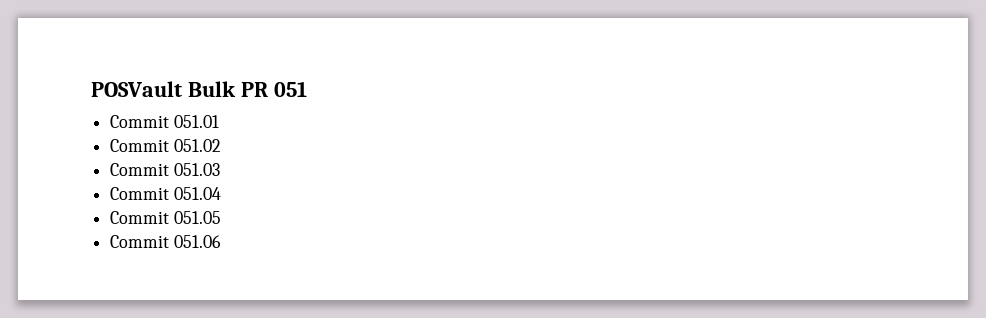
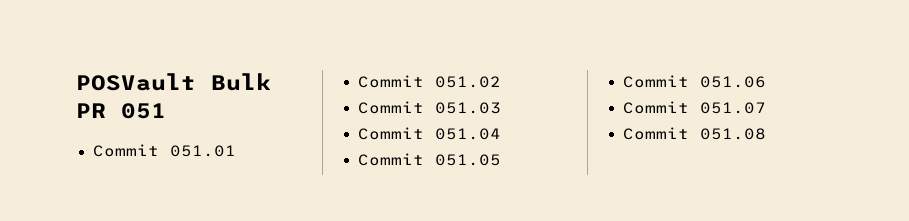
(221, 241) none -> [622,101,766,114] [622,127,766,140] // Commit 051.07 // Commit 051.08

